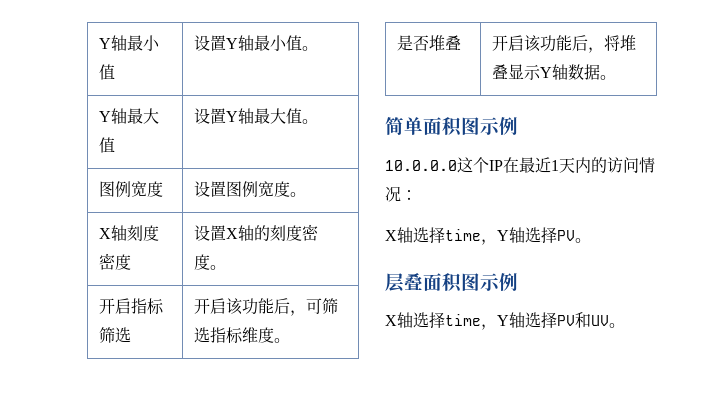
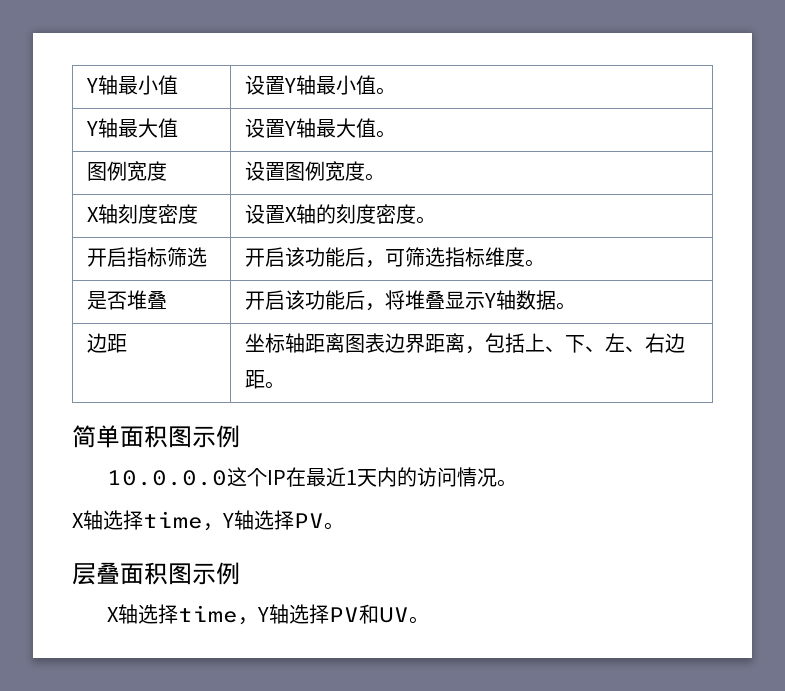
(617, 77) none -> [87,333,128,353] [245,333,686,354] [245,370,286,389] // 边距 | 坐标轴距离图表边界距离，包括上、下、左、右边距。
[401,190,417,200] ： -> [496,479,517,487] 。

